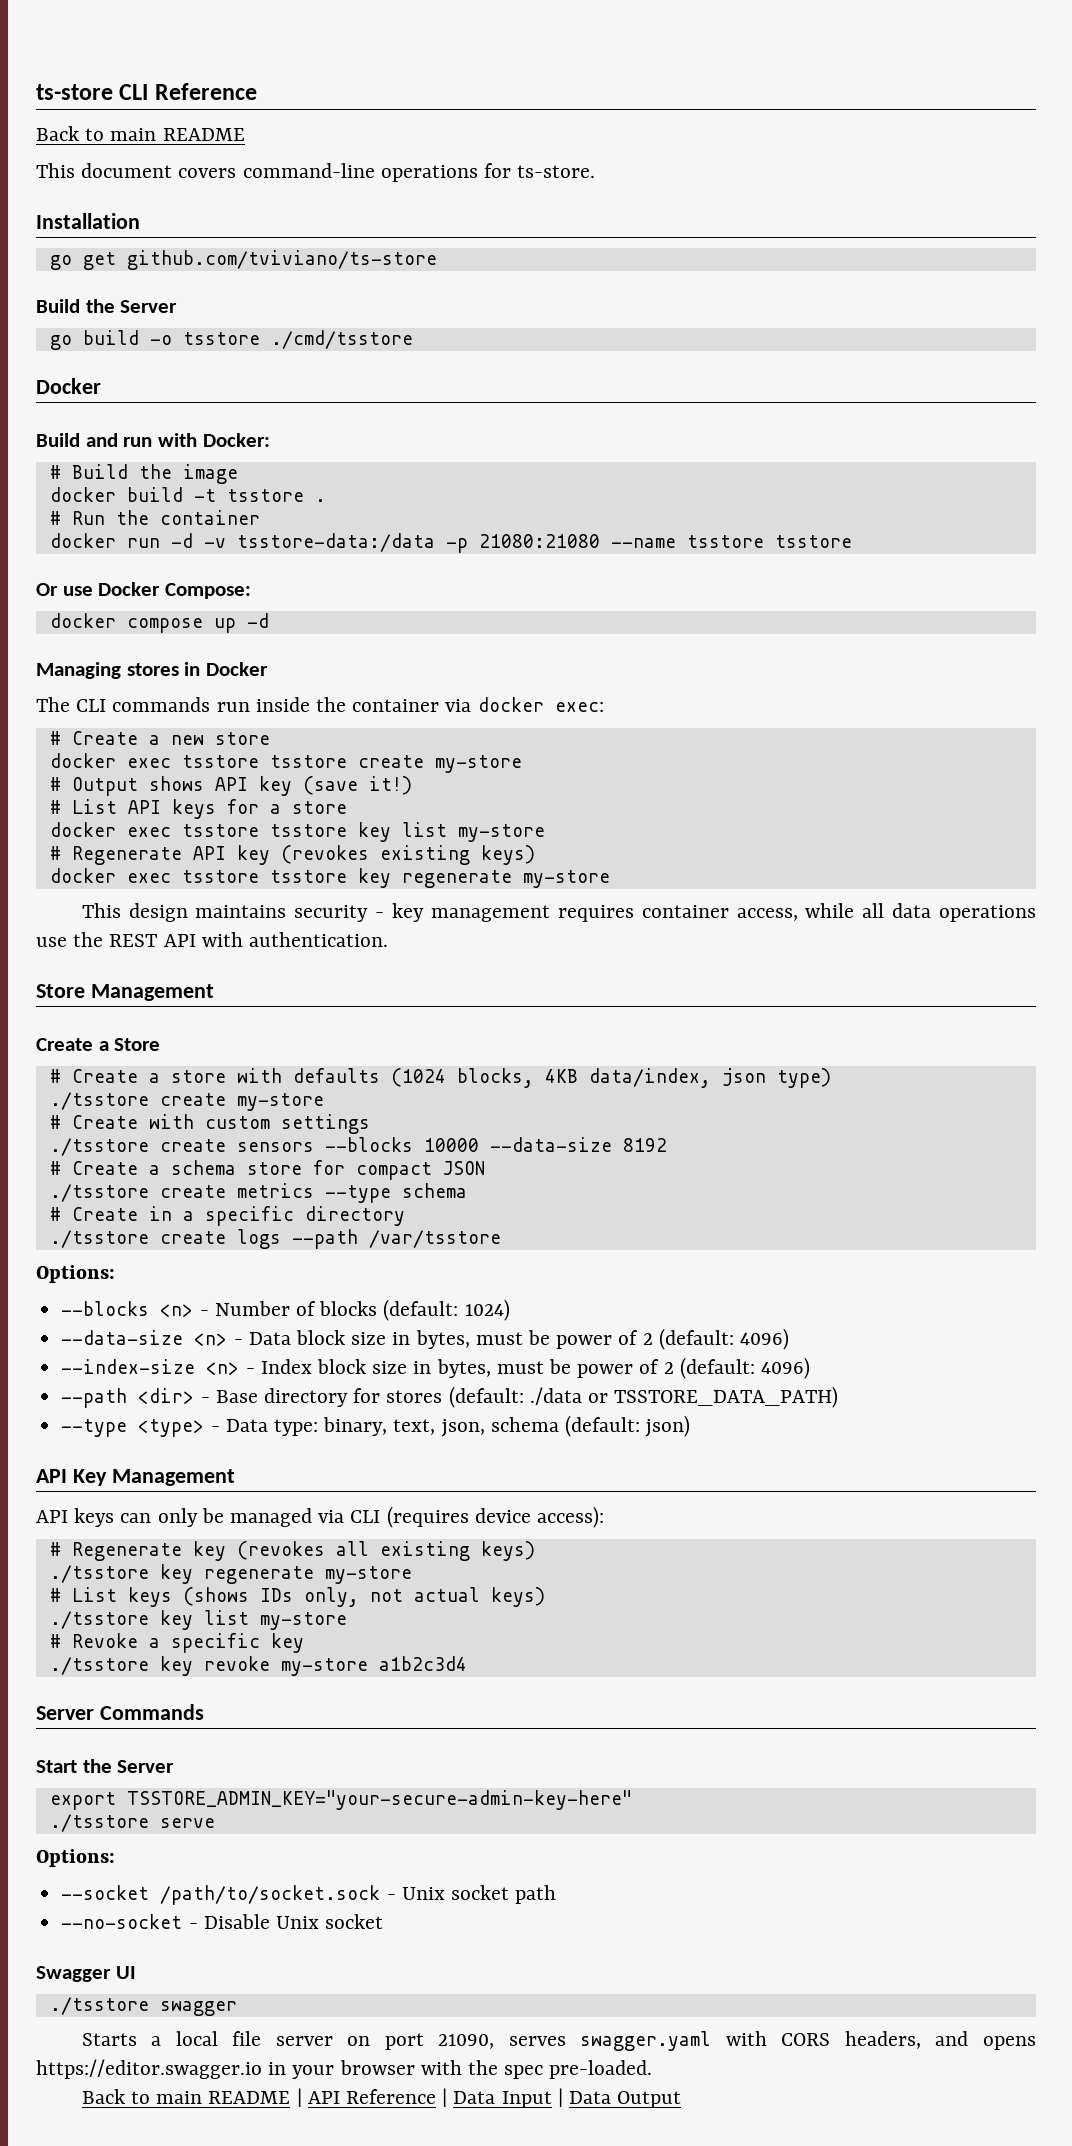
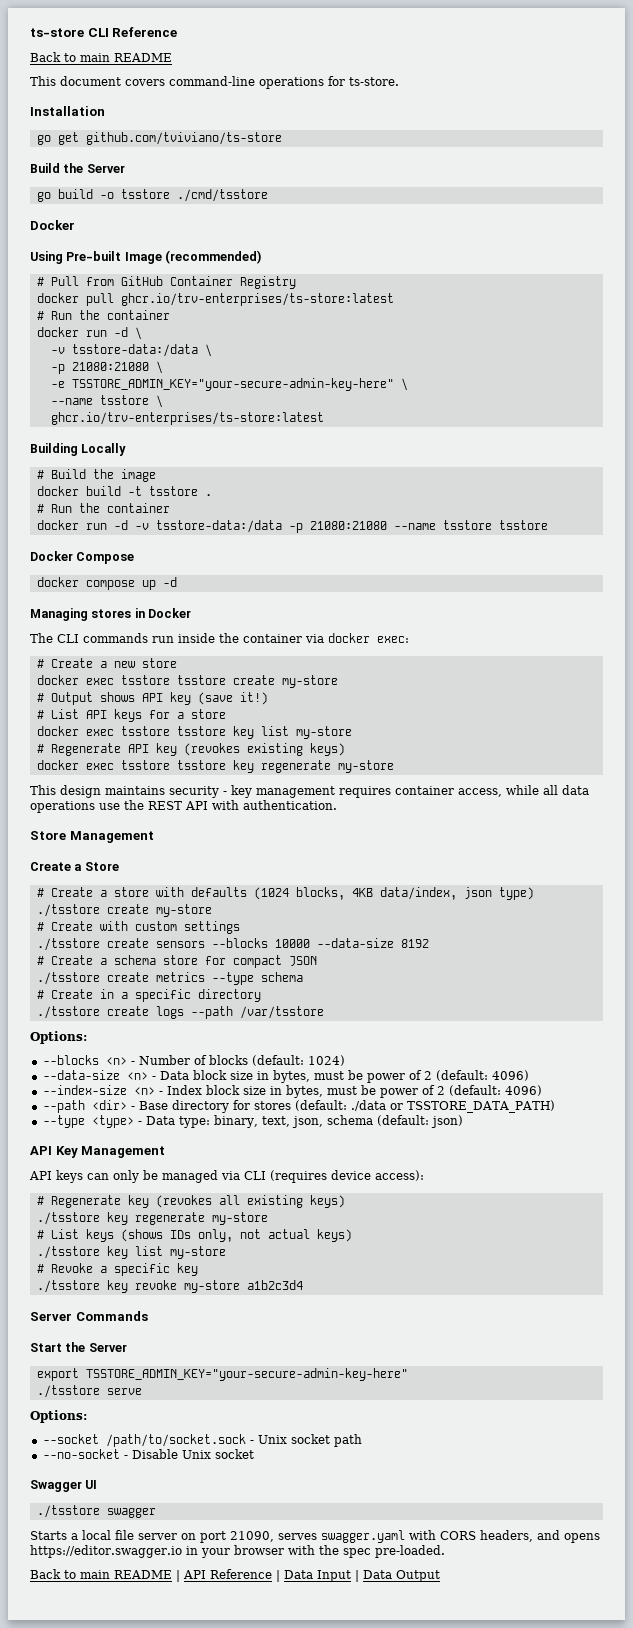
[36,433,270,447] Build and run with Docker: -> [30,250,263,264] [36,276,296,289] [36,293,394,306] [36,310,170,320] [36,327,142,340] [50,344,212,357] [50,361,163,374] [50,378,408,391] [50,395,163,408] [50,412,324,425] [30,443,127,456] Using Pre-built Image (recommended) // # Pull from GitHub Container Registry // docker pull ghcr.io/trv-enterprises/ts-store:latest // # Run the container // docker run -d \ // -v tsstore-data:/data \ // -p 21080:21080 \ // -e TSSTORE_ADMIN_KEY="your-secure-admin-key-here" \ // --name tsstore \ // ghcr.io/trv-enterprises/ts-store:latest // Building Locally
[36,582,252,599] Or use Docker Compose: -> [30,551,135,564] Docker Compose

